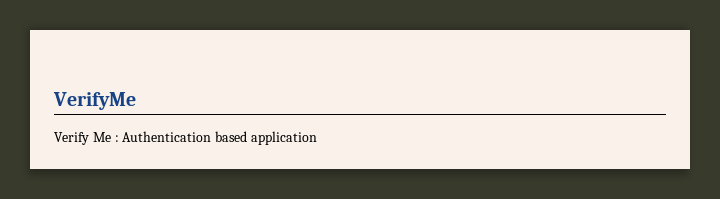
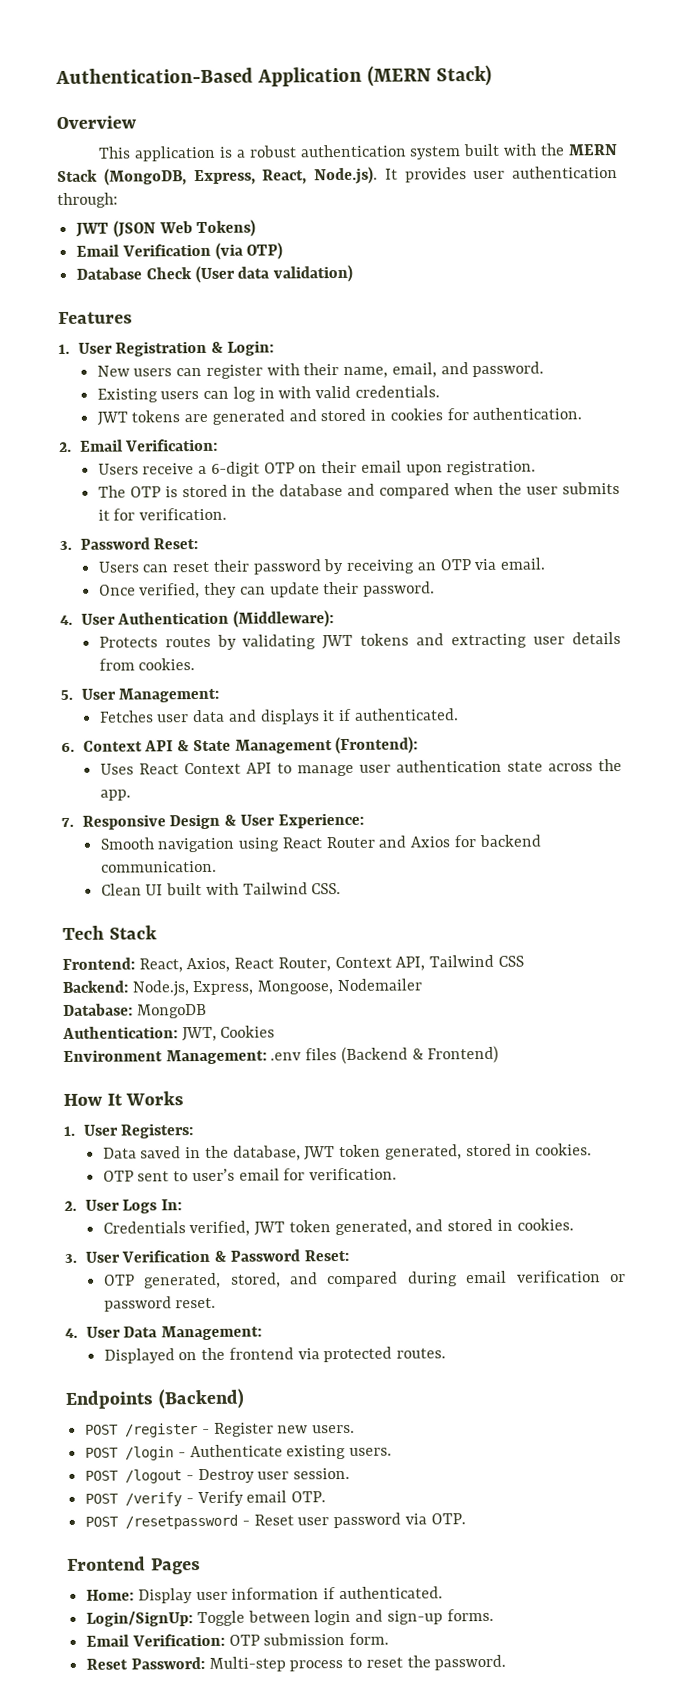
[53,92,136,110] [54,131,317,145] VerifyMe // Verify Me : Authentication based application -> [55,64,492,87] [56,115,137,130] [98,143,618,162] [57,166,618,186] [57,192,118,209] [75,219,257,238] [76,242,284,260] [76,264,354,284] [58,311,133,325] [58,340,274,357] [96,361,545,379] [96,385,440,403] [96,407,583,426] [59,438,219,453] [97,460,537,477] [97,482,620,499] [97,507,228,521] [59,537,199,551] [97,557,545,575] [98,581,436,599] [60,610,335,628] [98,632,621,650] [98,658,196,671] [60,687,220,703] [98,708,459,725] [61,736,419,755] [99,758,622,777] [99,789,131,801] [61,812,364,830] [99,834,541,853] [100,860,217,873] [100,882,342,896] [62,925,157,941] [62,954,524,973] [62,978,422,997] [63,1003,207,1019] [62,1025,276,1042] [63,1045,500,1065] [63,1091,185,1106] [63,1123,195,1139] [102,1143,592,1161] [102,1167,398,1182] [64,1199,183,1214] [102,1218,574,1237] [64,1249,349,1263] [103,1270,626,1289] [103,1296,217,1312] [65,1325,263,1341] [103,1346,447,1364] [65,1388,244,1410] [85,1422,356,1438] [85,1444,393,1461] [85,1467,351,1484] [85,1490,327,1507] [85,1512,466,1530] [67,1556,201,1575] [86,1586,443,1604] [86,1608,494,1627] [86,1632,390,1647] [86,1654,507,1672] Authentication-Based Application (MERN Stack) // Overview // This application is a robust authentication system built with the MERN Stack (MongoDB, Express, React, Node.js). It provides user authentication through: // JWT (JSON Web Tokens) // Email Verification (via OTP) // Database Check (User data validation) // Features // 1. User Registration & Login: // New users can register with their name, email, and password. // Existing users can log in with valid credentials. // JWT tokens are generated and stored in cookies for authentication. // 2. Email Verification: // Users receive a 6-digit OTP on their email upon registration. // The OTP is stored in the database and compared when the user submits it for verification. // 3. Password Reset: // Users can reset their password by receiving an OTP via email. // Once verified, they can update their password. // 4. User Authentication (Middleware): // Protects routes by validating JWT tokens and extracting user details from cookies. // 5. User Management: // Fetches user data and displays it if authenticated. // 6. Context API & State Management (Frontend): // Uses React Context API to manage user authentication state across the app. // 7. Responsive Design & User Experience: // Smooth navigation using React Router and Axios for backend communication. // Clean UI built with Tailwind CSS. // Tech Stack // Frontend: React, Axios, React Router, Context API, Tailwind CSS // Backend: Node.js, Express, Mongoose, Nodemailer // Database: MongoDB // Authentication: JWT, Cookies // Environment Management: .env files (Backend & Frontend) // How It Works // 1. User Registers: // Data saved in the database, JWT token generated, stored in cookies. // OTP sent to user’s email for verification. // 2. User Logs In: // Credentials verified, JWT token generated, and stored in cookies. // 3. User Verification & Password Reset: // OTP generated, stored, and compared during email verification or password reset. // 4. User Data Management: // Displayed on the frontend via protected routes. // Endpoints (Backend) // POST /register - Register new users. // POST /login - Authenticate existing users. // POST /logout - Destroy user session. // POST /verify - Verify email OTP. // POST /resetpassword - Reset user password via OTP. // Frontend Pages // Home: Display user information if authenticated. // Login/SignUp: Toggle between login and sign-up forms. // Email Verification: OTP submission form. // Reset Password: Multi-step process to reset the password.

